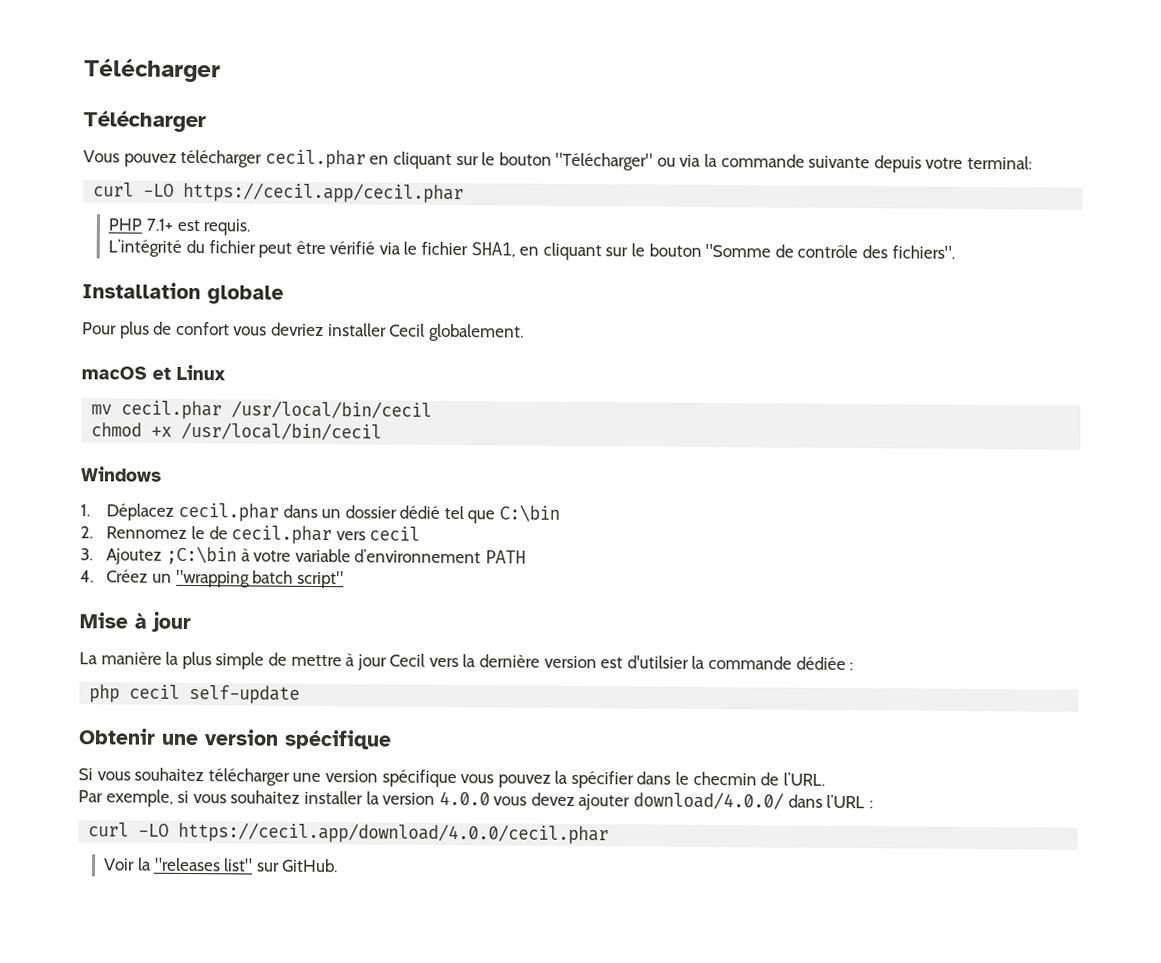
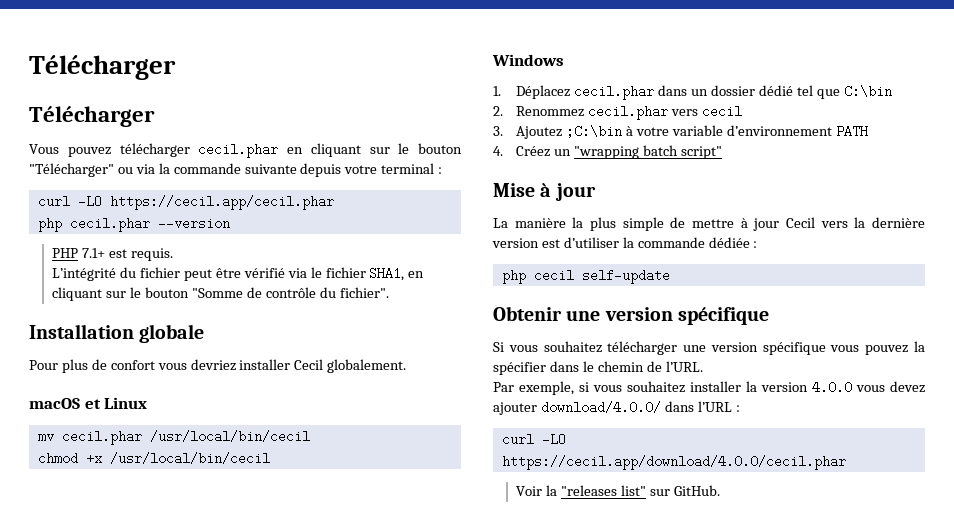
[967,155,1033,170] terminal: -> [381,163,443,174] terminal :
(465, 192) none -> [37,217,230,232] // php cecil.phar --version
[861,245,955,259] des fichiers". -> [319,287,389,298] du fichier".
[106,526,228,540] Rennomez le de -> [516,106,585,117] Renommez
[626,655,689,669] d'utilsier -> [563,237,619,248] d’utiliser
[692,771,757,786] checmin -> [597,361,644,372] chemin

